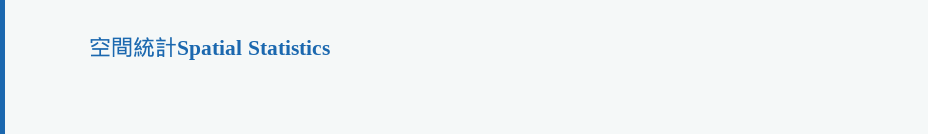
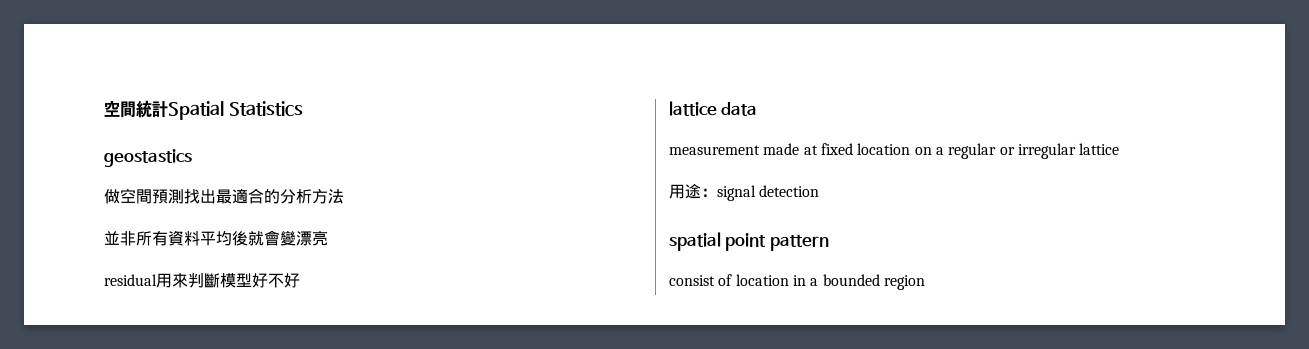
(330, 47) none -> [104,149,192,167] [104,188,344,204] [104,230,328,246] [104,273,300,288] [669,101,758,116] [669,143,1120,159] [669,183,820,201] [669,232,829,251] [669,274,925,290] // geostastics // 做空間預測找出最適合的分析方法 // 並非所有資料平均後就會變漂亮 // residual用來判斷模型好不好 // lattice data // measurement made at fixed location on a regular or irregular lattice // 用途：signal detection // spatial point pattern // consist of location in a bounded region

